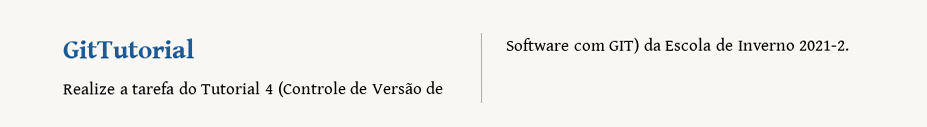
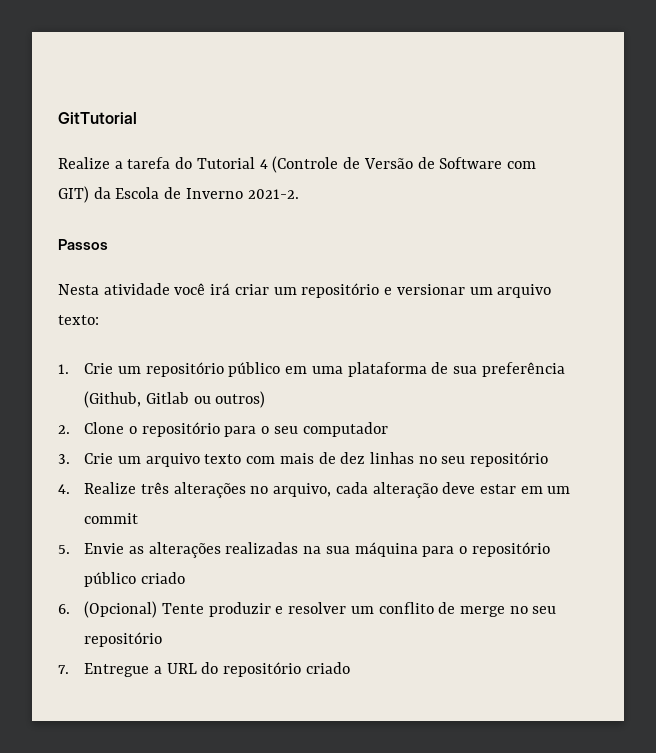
(850, 45) none -> [58,239,108,250] [58,283,552,298] [58,315,99,325] [58,362,565,377] [84,391,266,408] [58,422,388,437] [58,452,549,467] [58,482,571,498] [84,513,139,524] [58,542,550,558] [84,572,185,587] [58,601,557,618] [84,632,163,647] [58,662,350,677] // Passos // Nesta atividade você irá criar um repositório e versionar um arquivo texto: // 1. Crie um repositório público em uma plataforma de sua preferência (Github, Gitlab ou outros) // 2. Clone o repositório para o seu computador // 3. Crie um arquivo texto com mais de dez linhas no seu repositório // 4. Realize três alterações no arquivo, cada alteração deve estar em um commit // 5. Envie as alterações realizadas na sua máquina para o repositório público criado // 6. (Opcional) Tente produzir e resolver um conflito de merge no seu repositório // 7. Entregue a URL do repositório criado

